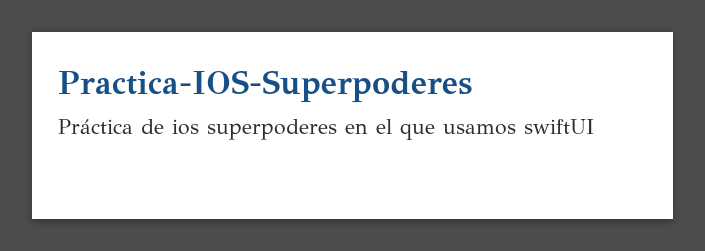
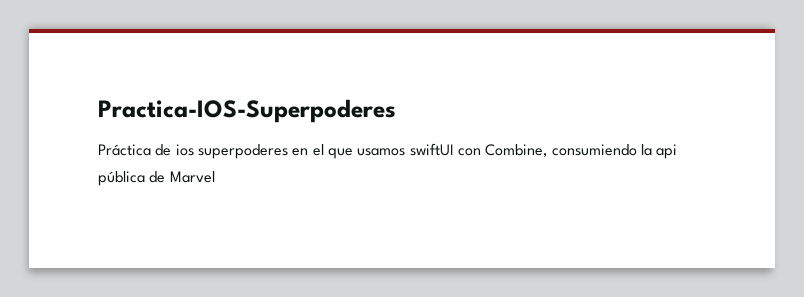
(594, 126) none -> [457,144,678,159] [98,171,215,186] con Combine, consumiendo la api pública de Marvel

